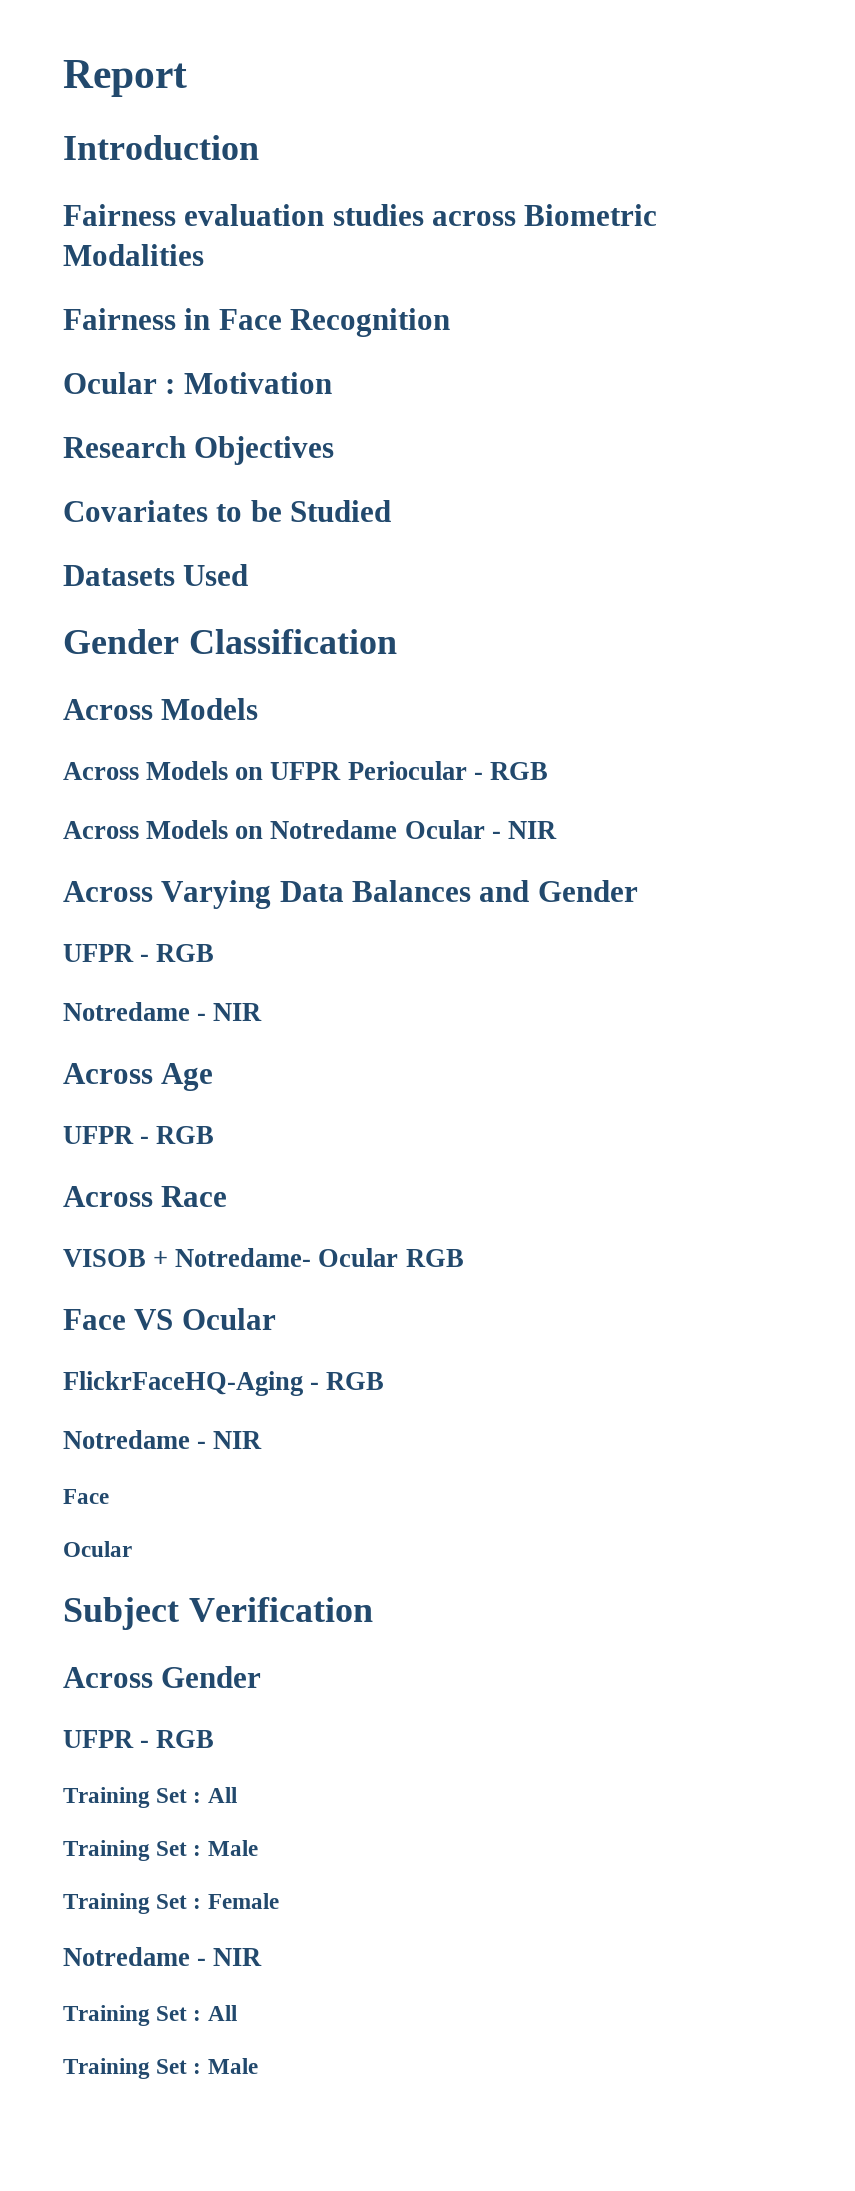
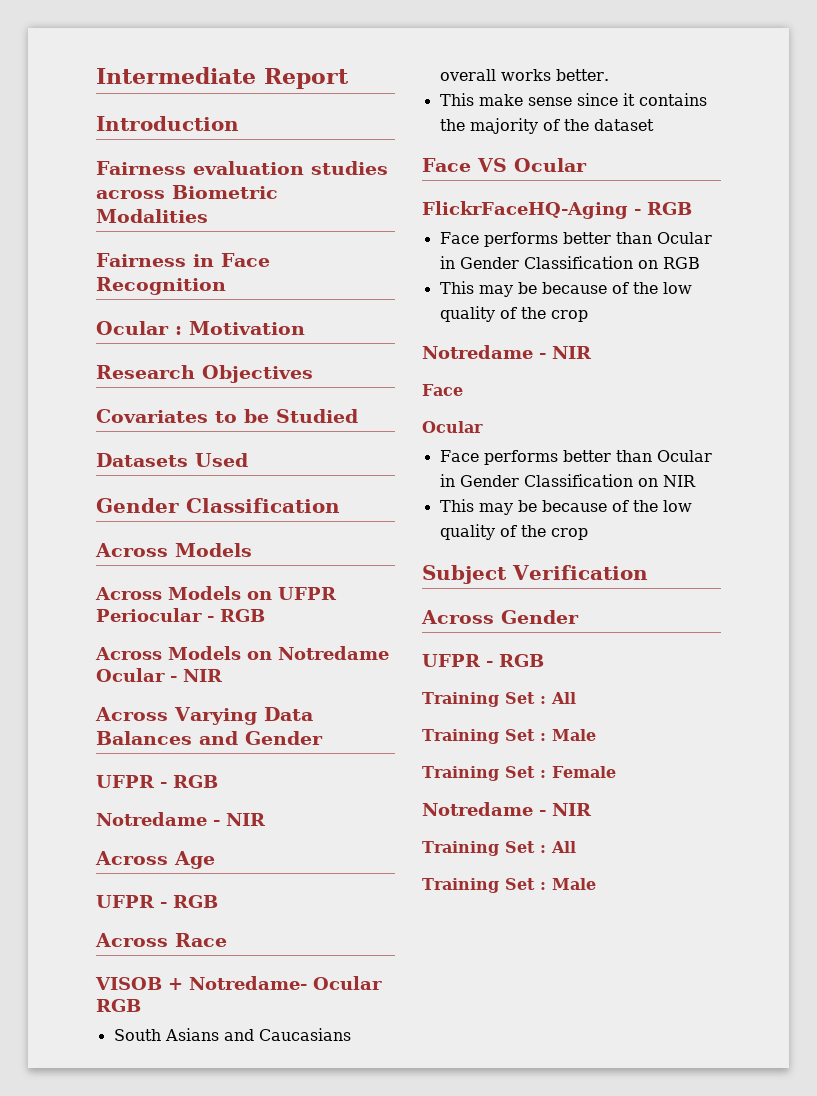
(63, 78) none -> [96,67,256,84] Intermediate
(464, 1258) none -> [113,1028,351,1041] [439,69,609,81] [439,93,707,106] [439,118,654,134] // South Asians and Caucasians overall works better. // This make sense since it contains the majority of the dataset
(385, 1381) none -> [439,232,712,247] [439,256,700,269] [439,281,692,297] [439,306,588,322] // Face performs better than Ocular in Gender Classification on RGB // This may be because of the low quality of the crop
(132, 1549) none -> [439,450,712,465] [439,474,696,487] [439,499,692,515] [439,524,588,540] // Face performs better than Ocular in Gender Classification on NIR // This may be because of the low quality of the crop

